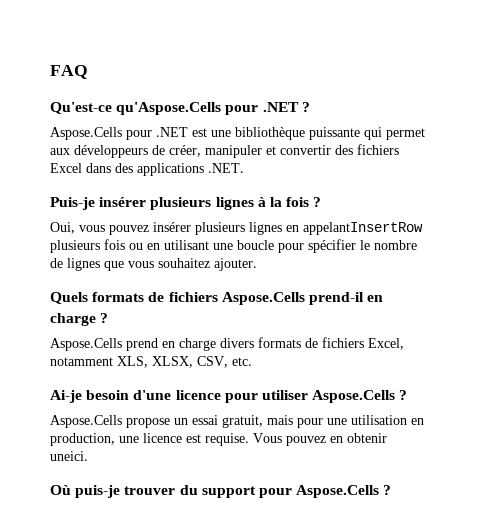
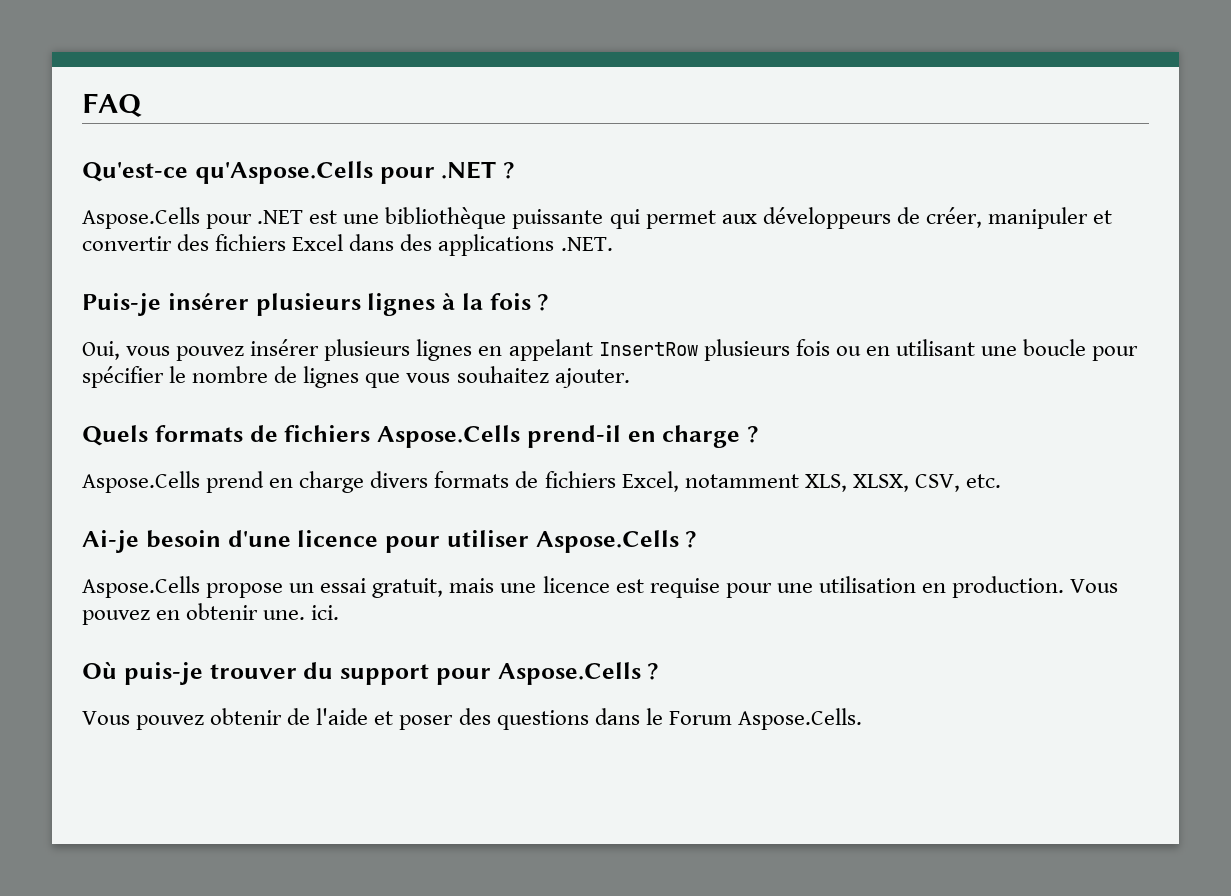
[303,222,423,235] appelantInsertRow -> [508,339,698,361] appelant InsertRow
[297,415,424,428] [50,433,249,446] pour une utilisation en production, une licence est requise. -> [500,576,1065,598] une licence est requise pour une utilisation en production.
[50,451,88,461] uneici. -> [263,605,340,620] une. ici.
(392, 490) none -> [82,708,862,730] // Vous pouvez obtenir de l'aide et poser des questions dans le Forum Aspose.Cells.

